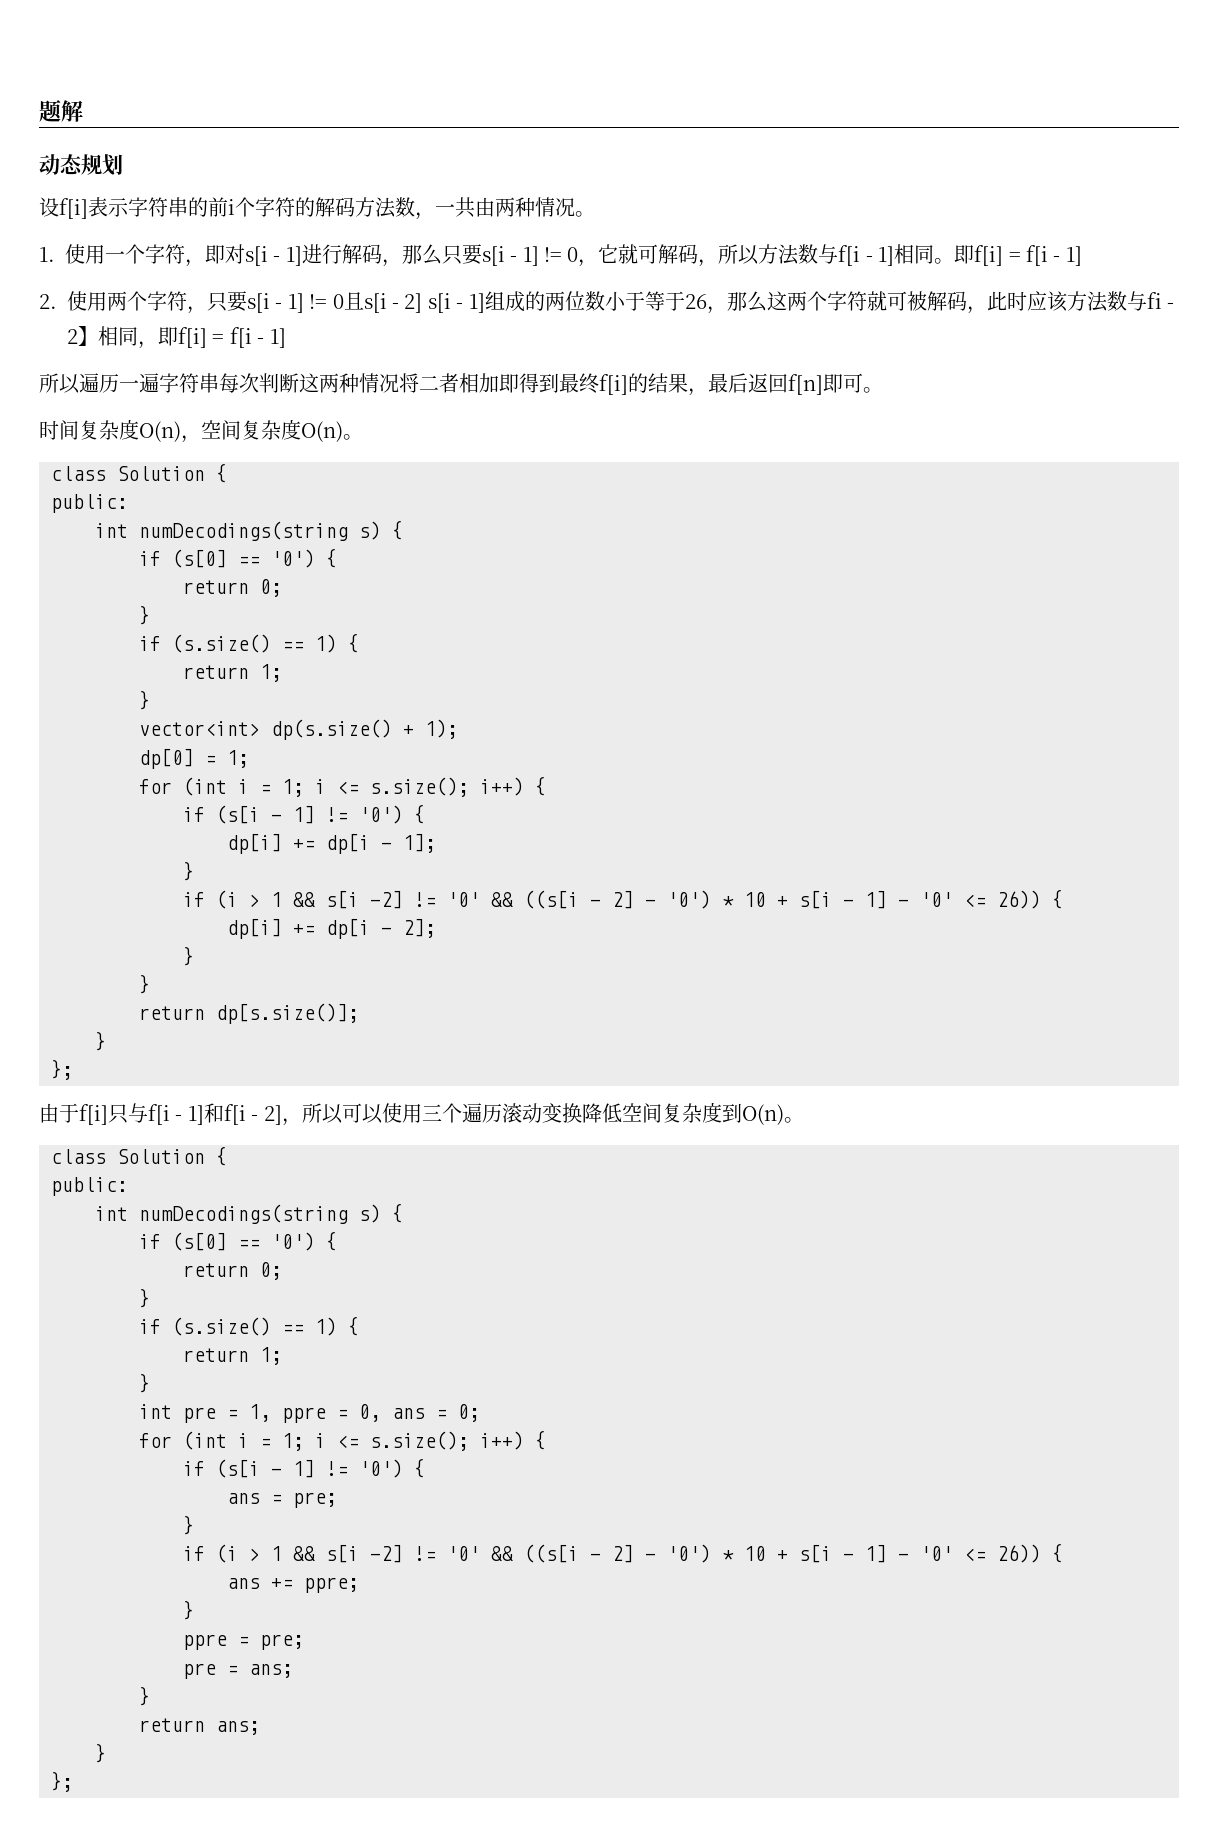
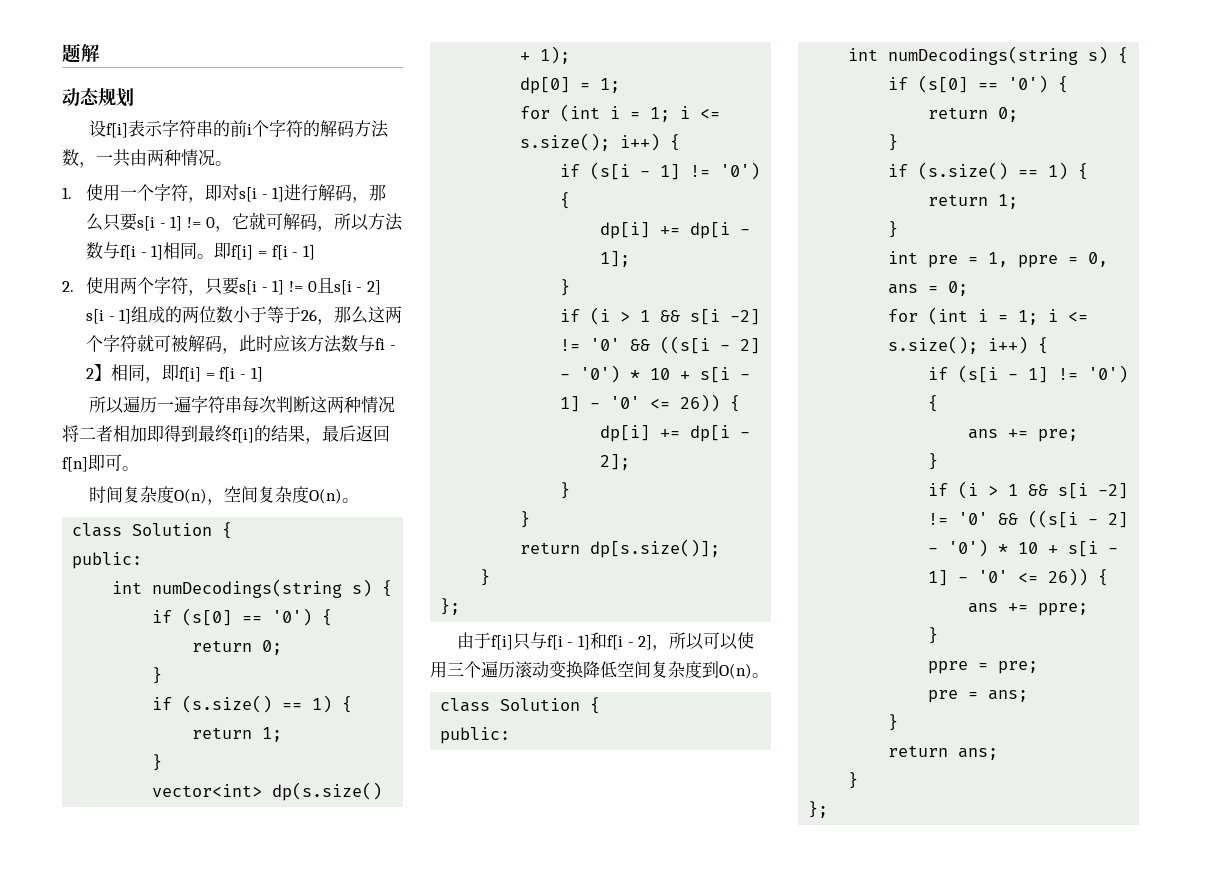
[271,1494,282,1504] = -> [1008,429,1029,438] +=

